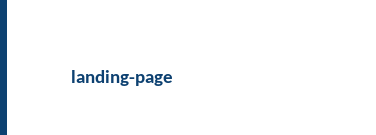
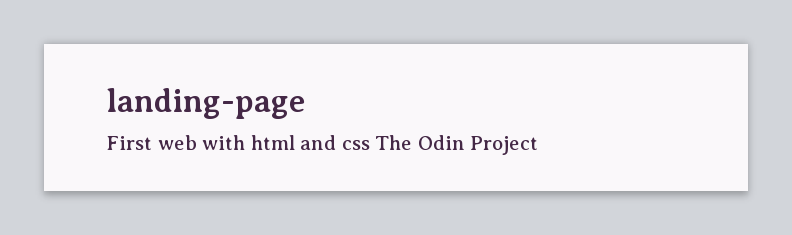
(173, 78) none -> [106,135,539,155] // First web with html and css The Odin Project

